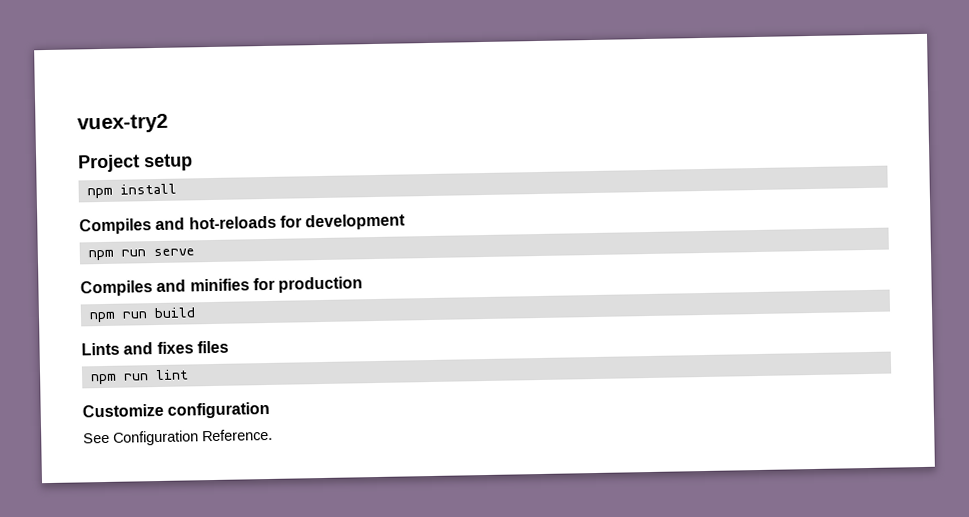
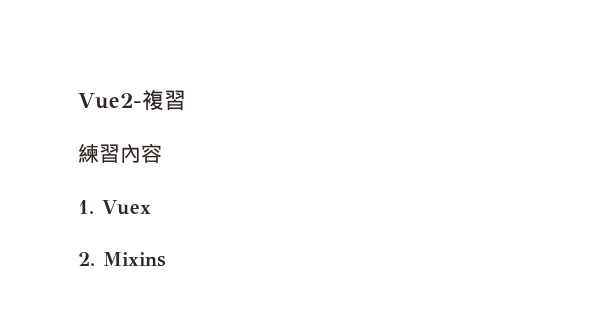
[77,113,168,134] [78,153,193,173] [86,183,177,199] [79,213,407,235] [87,248,195,261] [80,276,364,297] [88,307,196,323] [81,340,229,356] [90,369,189,385] [82,401,271,419] [83,428,273,446] vuex-try2 // Project setup // npm install // Compiles and hot-reloads for development // npm run serve // Compiles and minifies for production // npm run build // Lints and fixes files // npm run lint // Customize configuration // See Configuration Reference. -> [78,90,186,111] [78,143,162,163] [78,200,151,215] [78,252,166,267] Vue2-複習 // 練習內容 // 1. Vuex // 2. Mixins

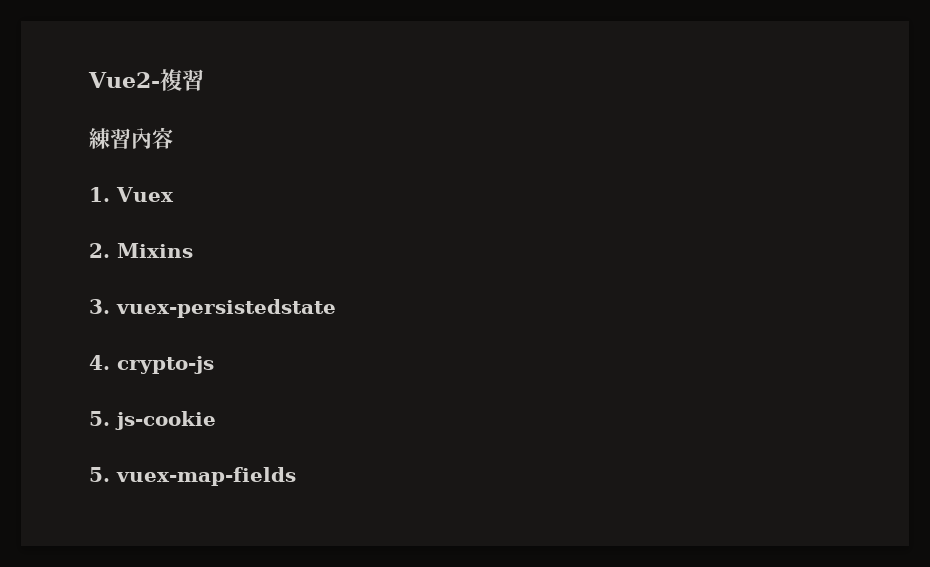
(166, 259) none -> [89,299,336,318] [89,355,214,374] [89,411,216,430] [89,467,296,486] // 3. vuex-persistedstate // 4. crypto-js // 5. js-cookie // 5. vuex-map-fields

